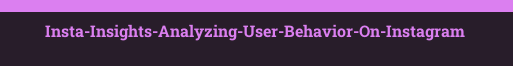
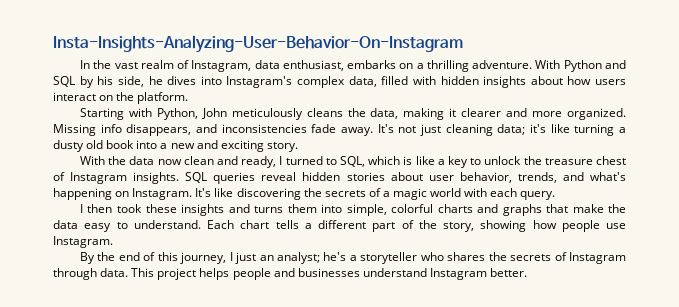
(465, 32) none -> [79,60,627,72] [53,76,626,88] [53,92,189,104] [79,108,627,120] [53,124,626,136] [53,140,298,152] [79,156,626,168] [53,172,627,184] [53,188,556,200] [79,204,626,216] [53,220,626,232] [53,236,113,248] [79,252,626,264] [53,268,528,280] // In the vast realm of Instagram, data enthusiast, embarks on a thrilling adventure. With Python and SQL by his side, he dives into Instagram's complex data, filled with hidden insights about how users interact on the platform. // Starting with Python, John meticulously cleans the data, making it clearer and more organized. Missing info disappears, and inconsistencies fade away. It's not just cleaning data; it's like turning a dusty old book into a new and exciting story. // With the data now clean and ready, I turned to SQL, which is like a key to unlock the treasure chest of Instagram insights. SQL queries reveal hidden stories about user behavior, trends, and what's happening on Instagram. It's like discovering the secrets of a magic world with each query. // I then took these insights and turns them into simple, colorful charts and graphs that make the data easy to understand. Each chart tells a different part of the story, showing how people use Instagram. // By the end of this journey, I just an analyst; he's a storyteller who shares the secrets of Instagram through data. This project helps people and businesses understand Instagram better.

